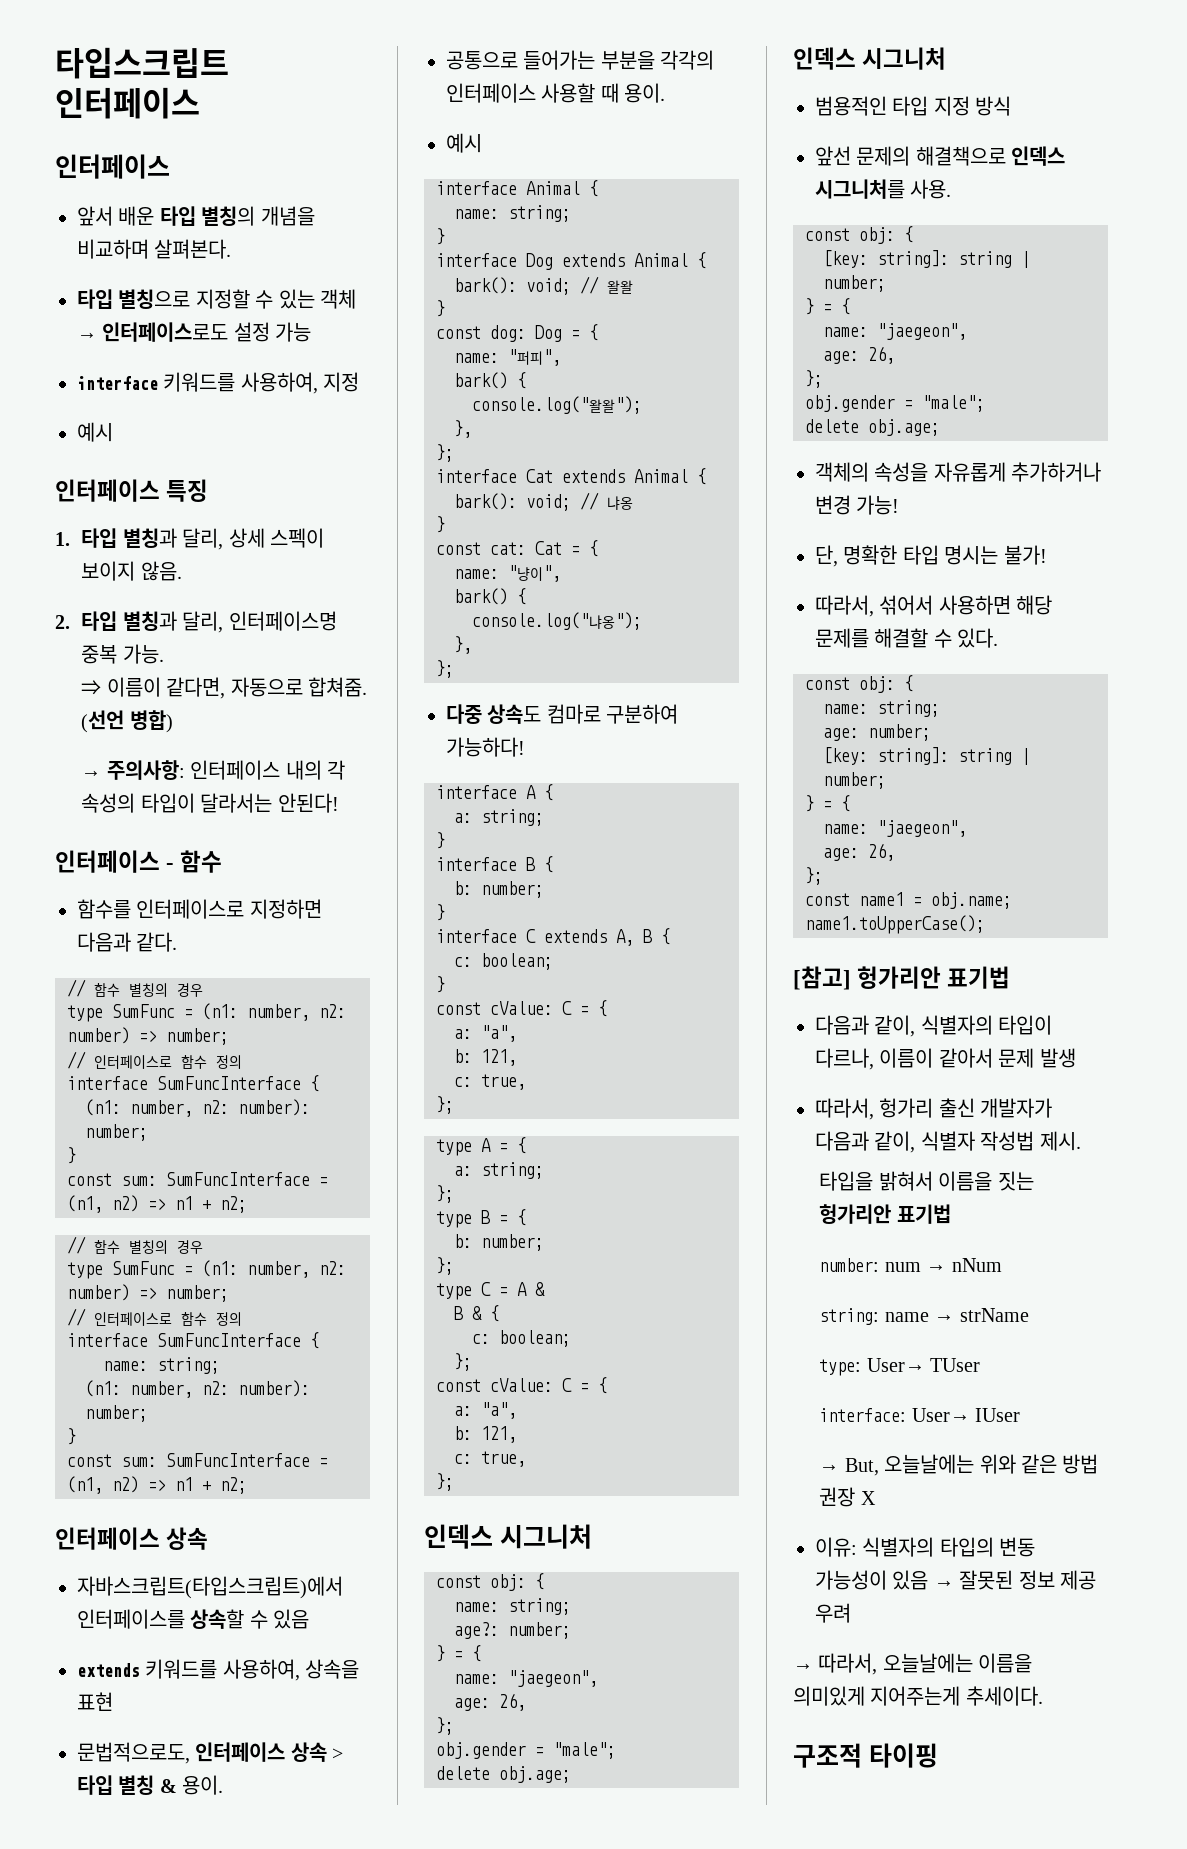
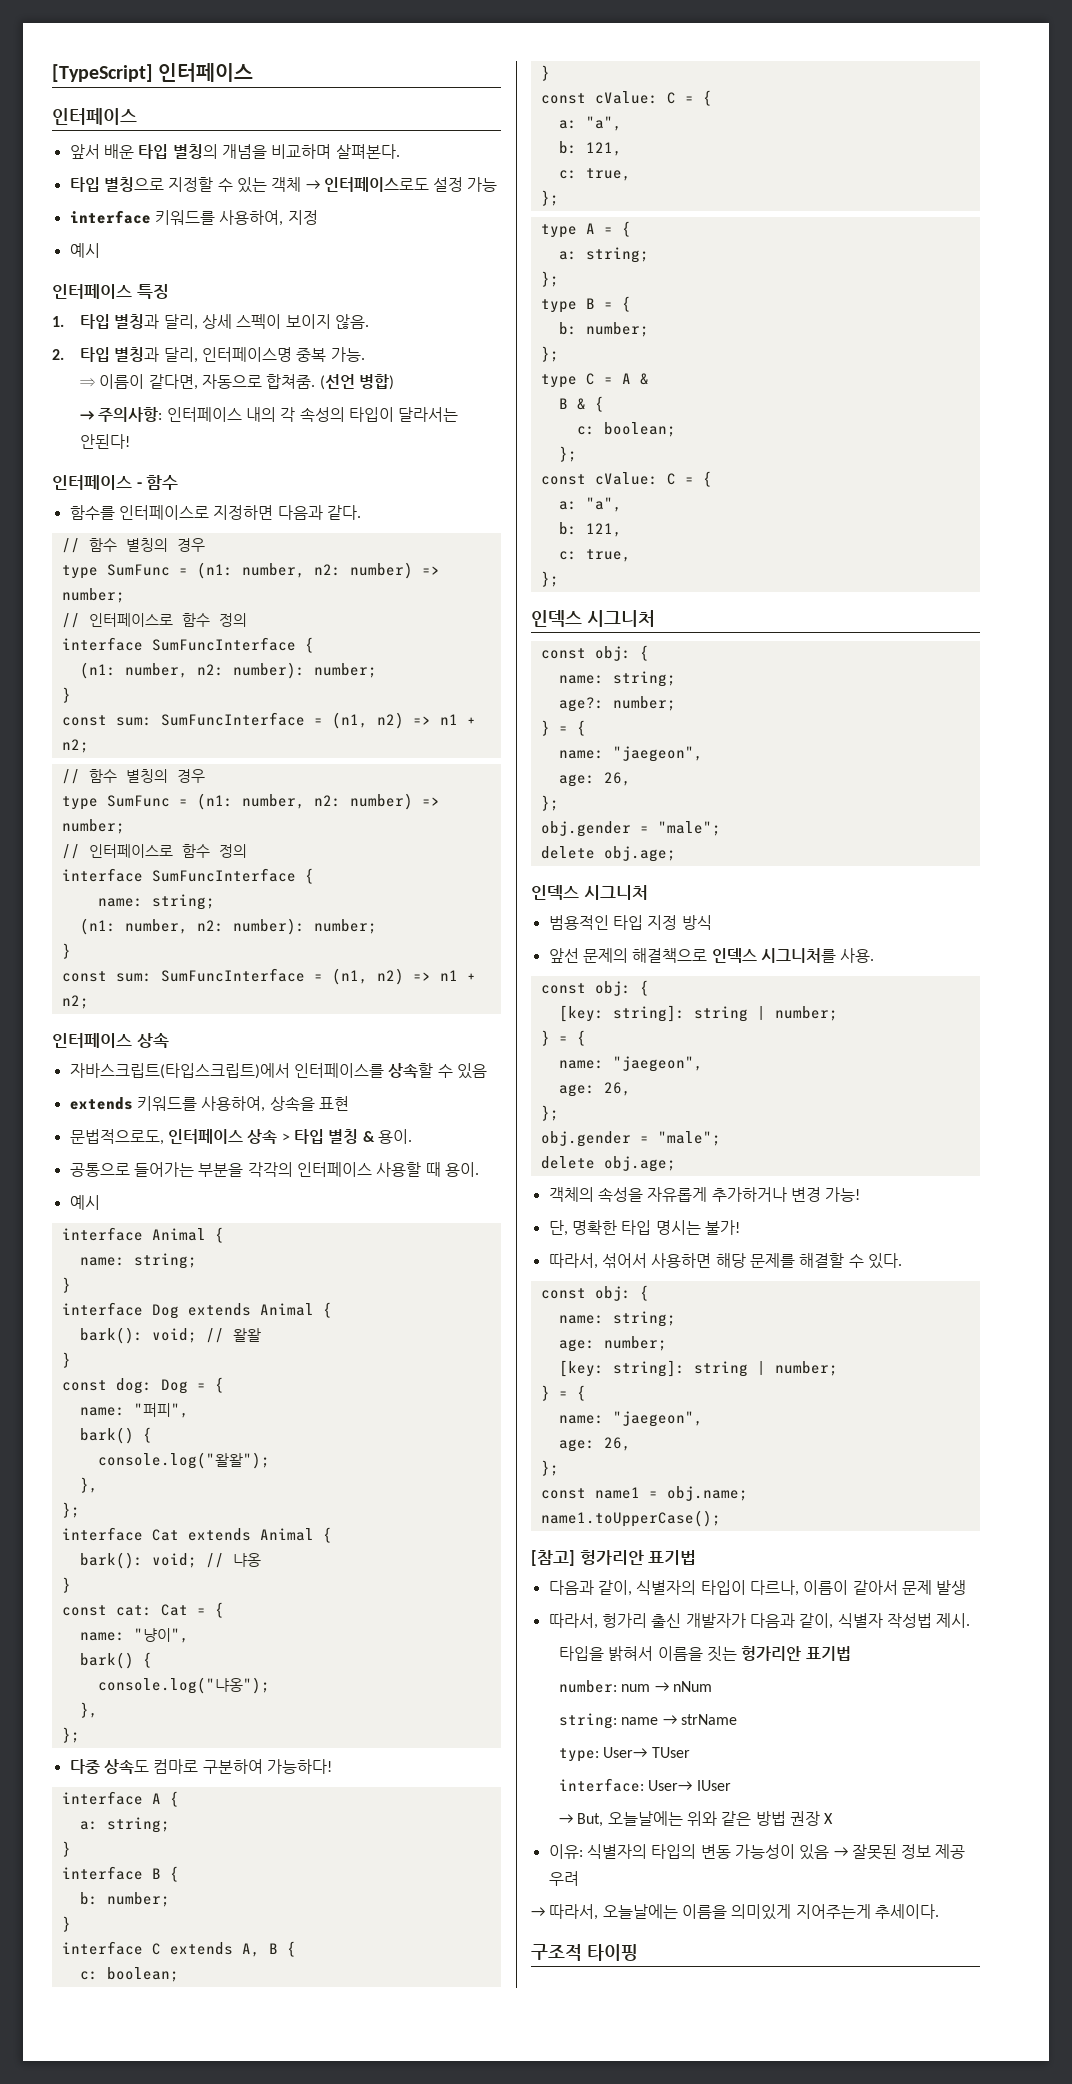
[55,47,229,79] 타입스크립트 -> [52,64,153,82] [TypeScript]

